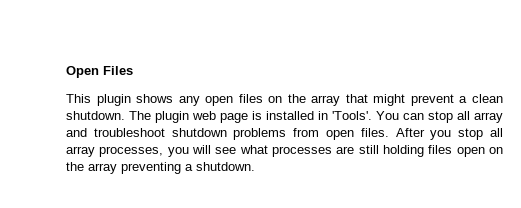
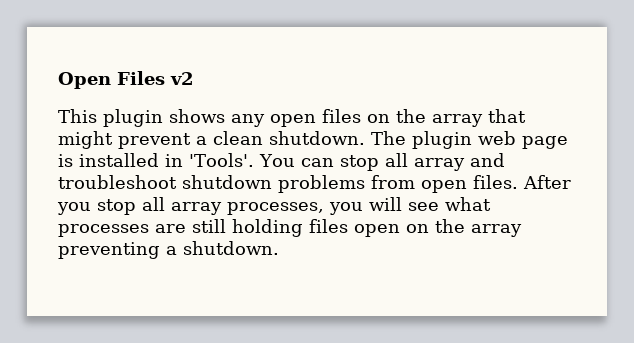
(133, 70) none -> [170,72,194,85] v2

